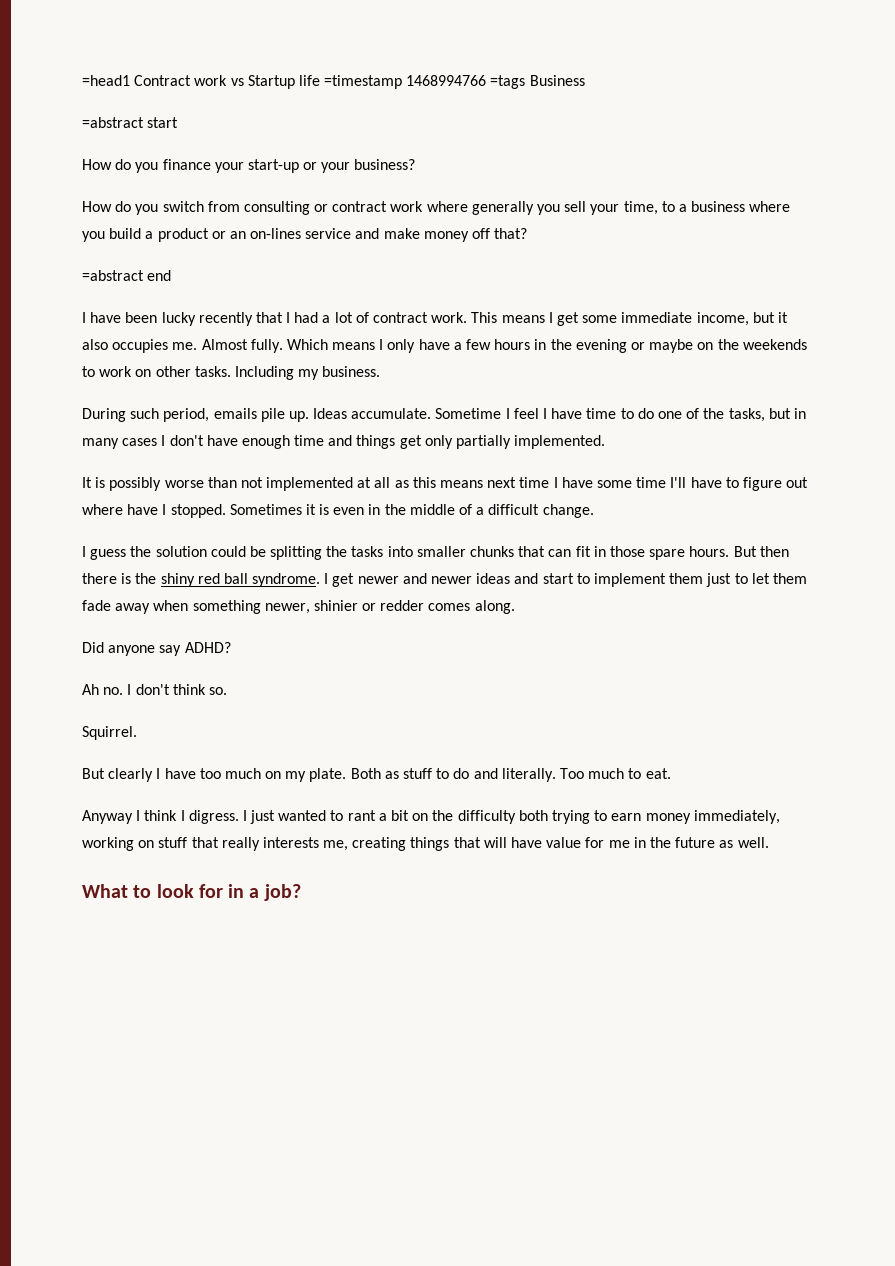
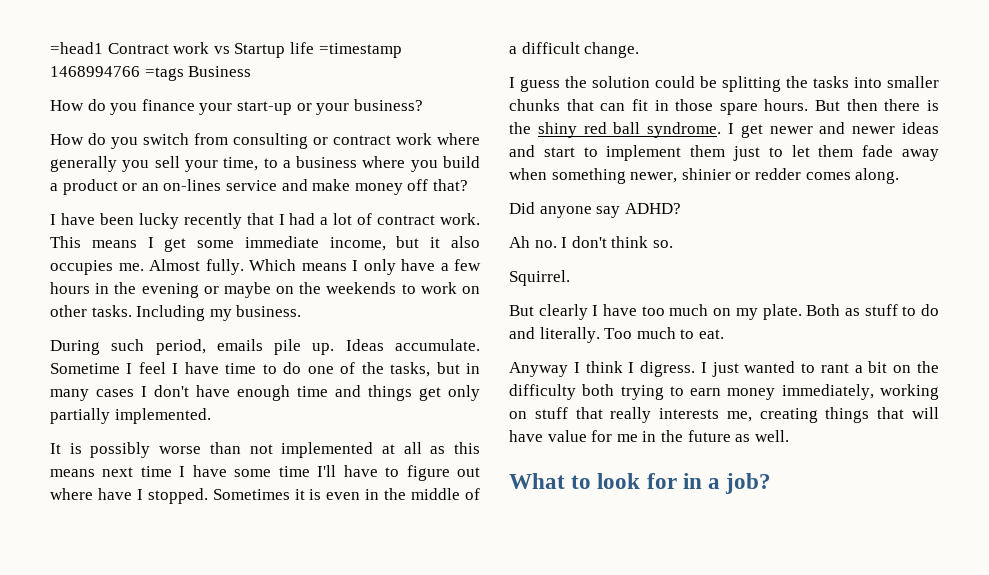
[82,117,179,128] // =abstract start -> (252, 71) none
[82,270,172,281] // =abstract end -> (468, 185) none

